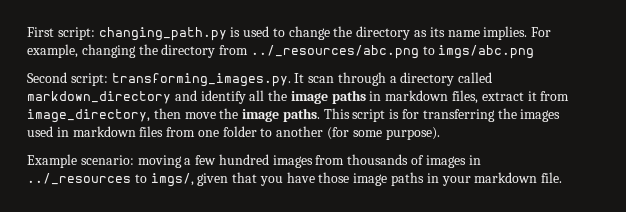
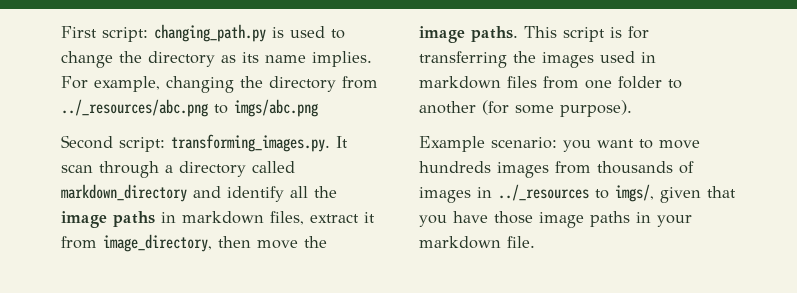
[137,154,269,168] moving a few hundred -> [563,139,700,152] [419,161,491,173] you want to move hundreds

